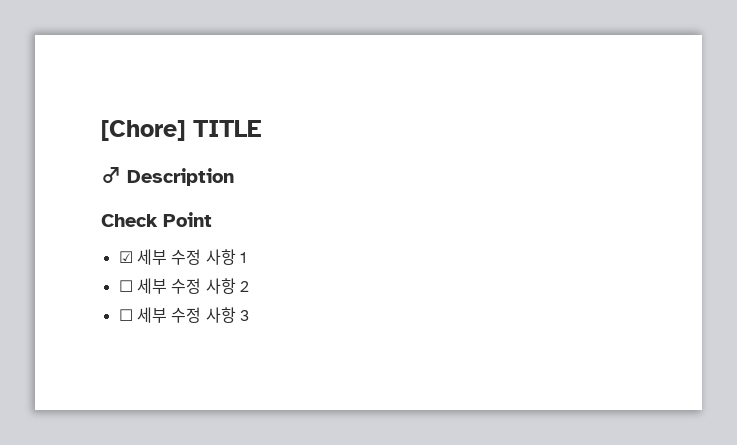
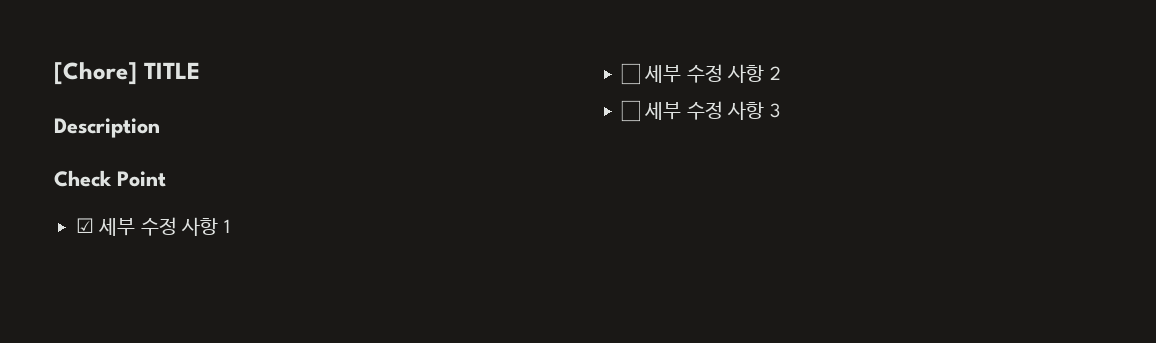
[101,167,121,184] ♂ -> (200, 70) none

